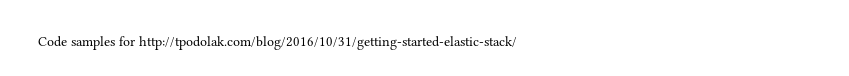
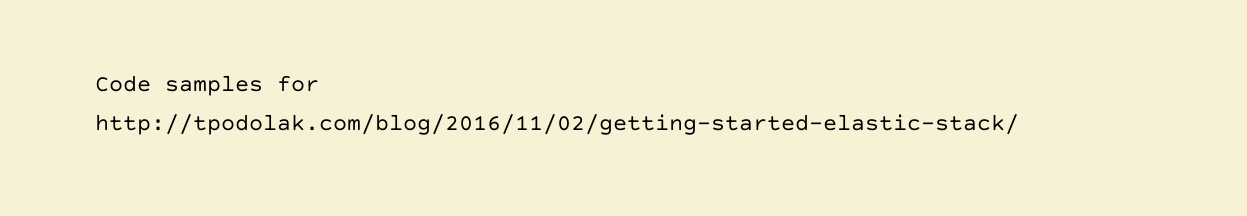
[139,36,517,50] http://tpodolak.com/blog/2016/10/31/getting-started-elastic-stack/ -> [95,114,1019,135] http://tpodolak.com/blog/2016/11/02/getting-started-elastic-stack/

